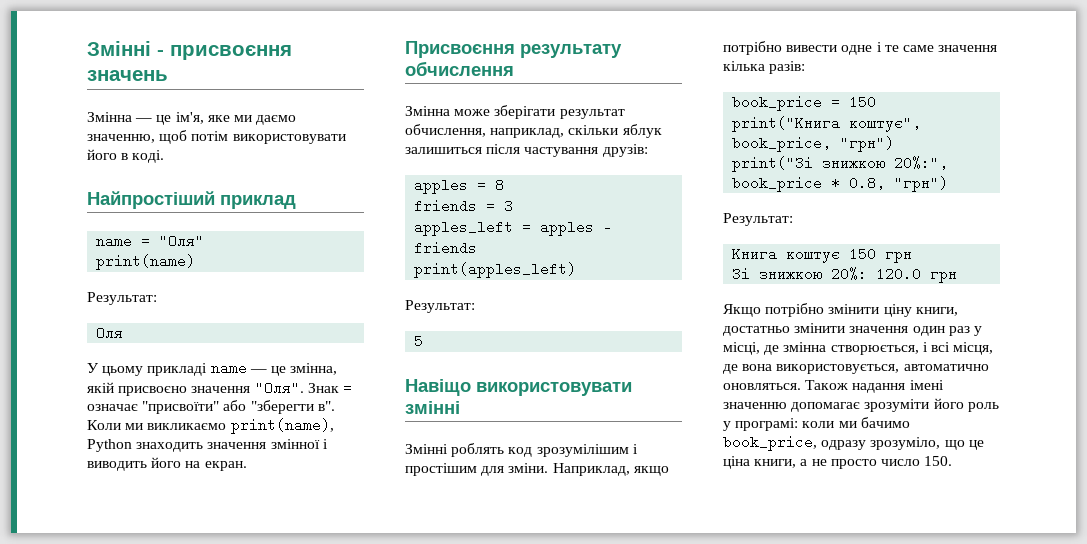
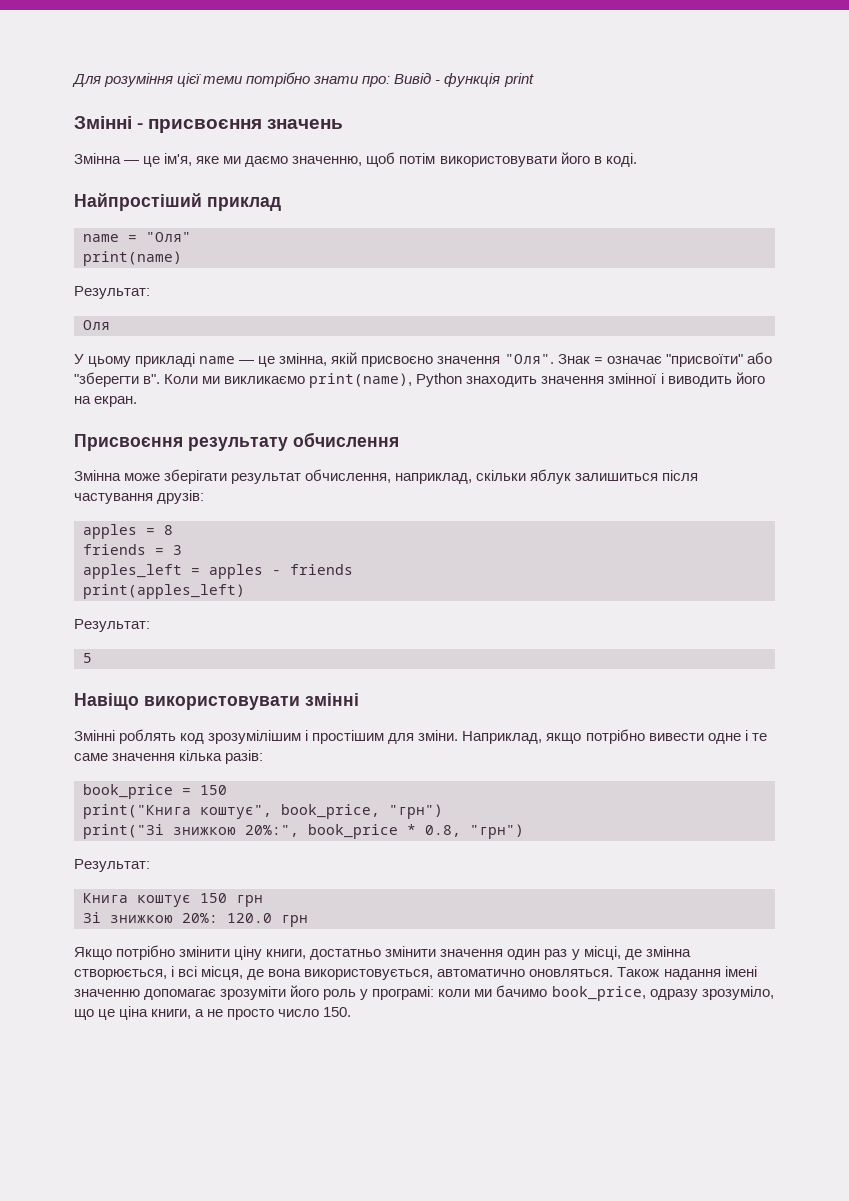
(87, 48) none -> [72,72,534,87] Для розуміння цієї теми потрібно знати про: Вивід - функція print //

